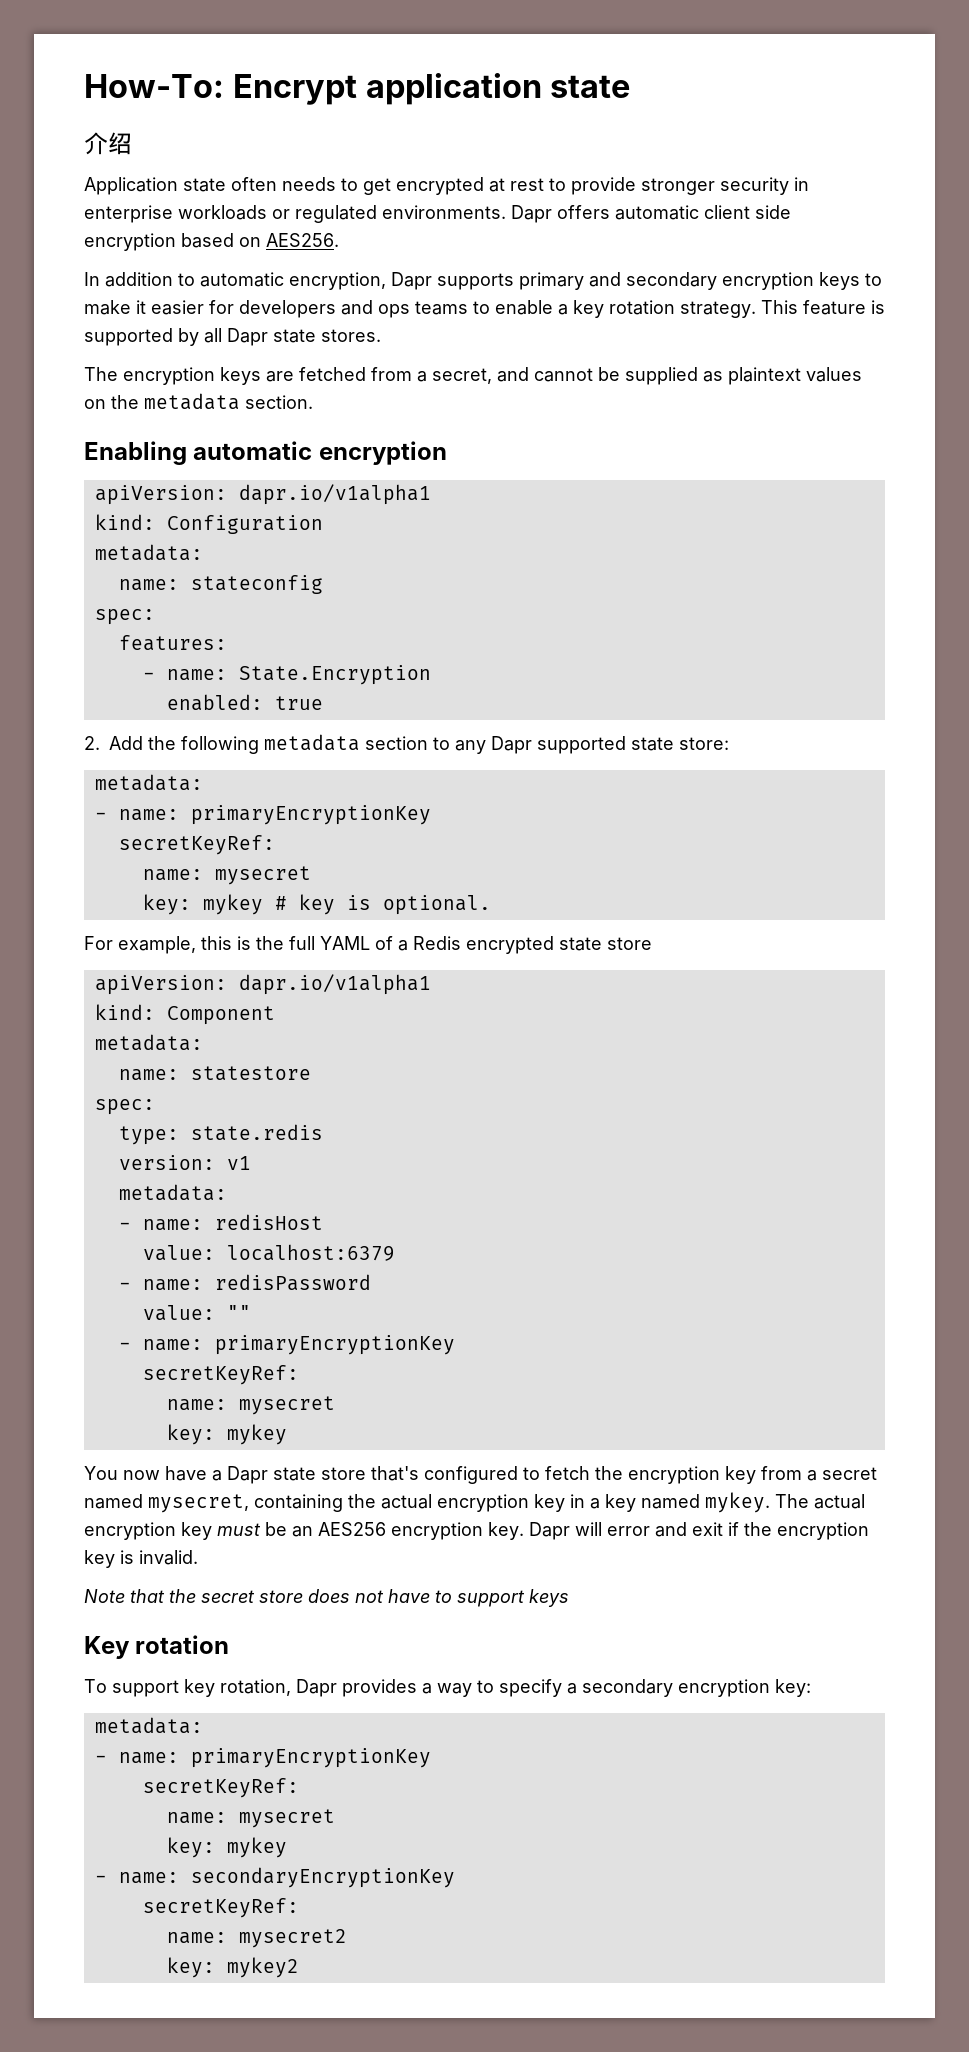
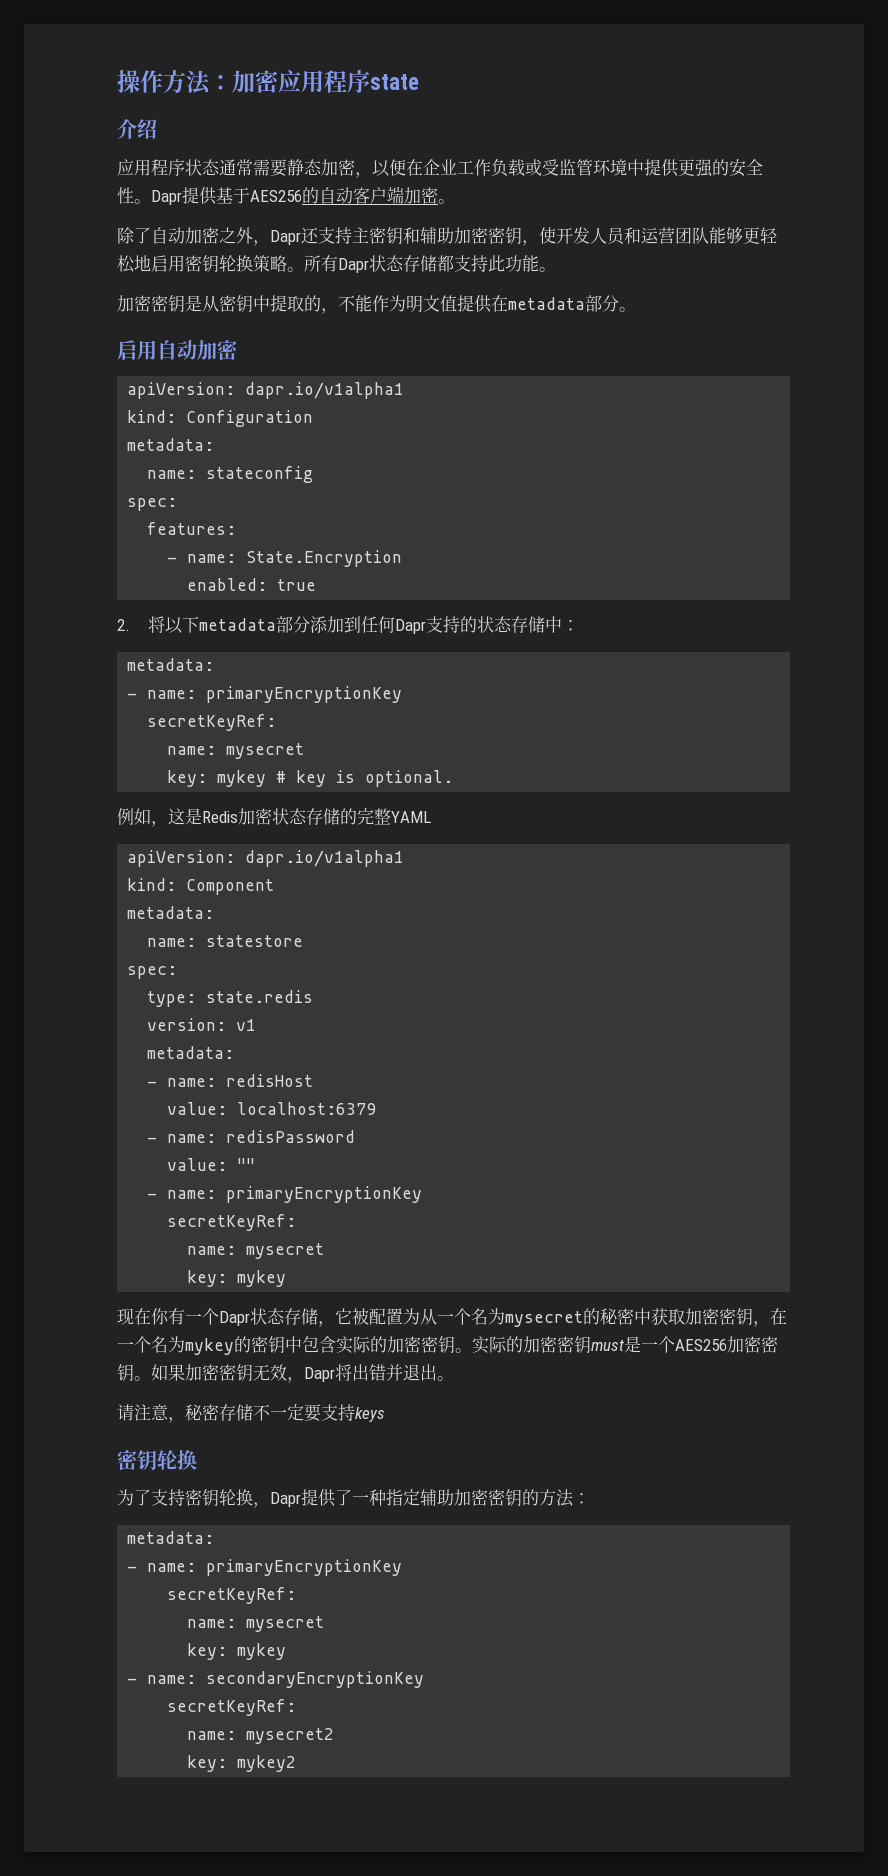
[84,73,631,105] [84,132,132,155] [84,177,809,195] [84,205,791,223] [84,233,339,251] [84,272,882,290] [84,300,885,318] [84,328,381,346] [84,367,862,385] [84,393,313,410] [84,441,447,465] How-To: Encrypt application state // 介绍 // Application state often needs to get encrypted at rest to provide stronger security in enterprise workloads or regulated environments. Dapr offers automatic client side encryption based on AES256. // In addition to automatic encryption, Dapr supports primary and secondary encryption keys to make it easier for developers and ops teams to enable a key rotation strategy. This feature is supported by all Dapr state stores. // The encryption keys are fetched from a secret, and cannot be supplied as plaintext values on the metadata section. // Enabling automatic encryption -> [117,70,419,95] [117,119,157,139] [117,159,763,178] [117,186,455,205] [117,227,778,246] [117,255,556,273] [117,295,636,314] [117,340,238,360] 操作方法：加密应用程序state // 介绍 // 应用程序状态通常需要静态加密，以便在企业工作负载或受监管环境中提供更强的安全性。Dapr提供基于AES256的自动客户端加密。 // 除了自动加密之外，Dapr还支持主密钥和辅助加密密钥，使开发人员和运营团队能够更轻松地启用密钥轮换策略。所有Dapr状态存储都支持此功能。 // 加密密钥是从密钥中提取的，不能作为明文值提供在metadata部分。 // 启用自动加密
[109,734,729,754] Add the following metadata section to any Dapr supported state store: -> [147,616,579,634] 将以下metadata部分添加到任何Dapr支持的状态存储中：
[84,936,652,954] For example, this is the full YAML of a Redis encrypted state store -> [117,808,431,827] 例如，这是Redis加密状态存储的完整YAML
[84,1466,877,1484] [84,1492,865,1513] [84,1522,869,1540] [84,1550,198,1568] [84,1589,569,1607] [84,1635,230,1659] [84,1679,811,1697] You now have a Dapr state store that's configured to fetch the encryption key from a secret named mysecret, containing the actual encryption key in a key named mykey. The actual encryption key must be an AES256 encryption key. Dapr will error and exit if the encryption key is invalid. // Note that the secret store does not have to support keys // Key rotation // To support key rotation, Dapr provides a way to specify a secondary encryption key: -> [117,1308,787,1327] [117,1336,778,1355] [117,1364,454,1383] [117,1404,385,1423] [117,1449,197,1470] [117,1489,590,1508] 现在你有一个Dapr状态存储，它被配置为从一个名为mysecret的秘密中获取加密密钥，在一个名为mykey的密钥中包含实际的加密密钥。实际的加密密钥must是一个AES256加密密钥。如果加密密钥无效，Dapr将出错并退出。 // 请注意，秘密存储不一定要支持keys // 密钥轮换 // 为了支持密钥轮换，Dapr提供了一种指定辅助加密密钥的方法：

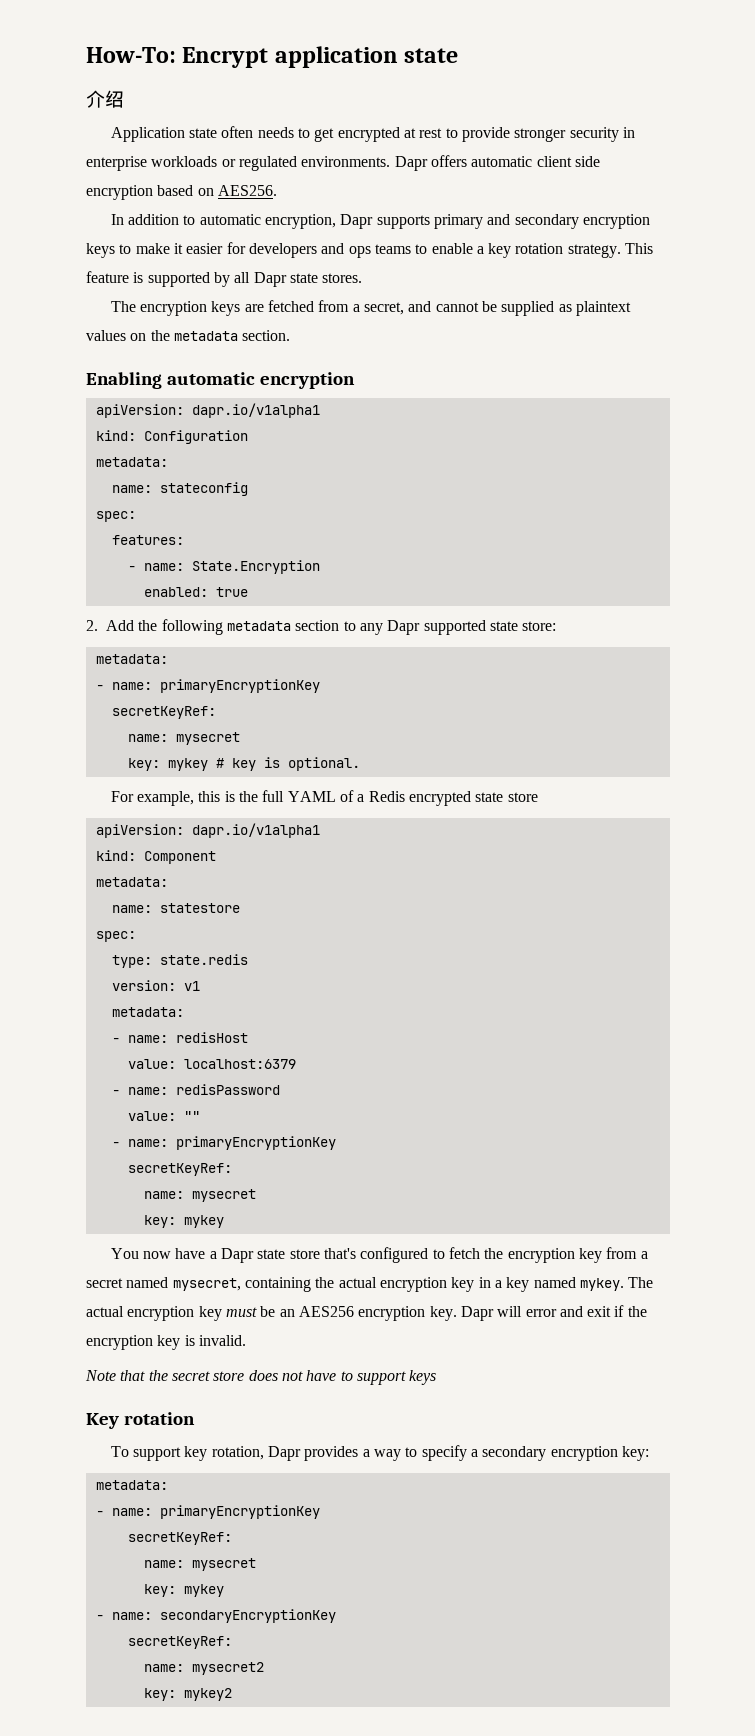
[117,70,419,95] [117,119,157,139] [117,159,763,178] [117,186,455,205] [117,227,778,246] [117,255,556,273] [117,295,636,314] [117,340,238,360] 操作方法：加密应用程序state // 介绍 // 应用程序状态通常需要静态加密，以便在企业工作负载或受监管环境中提供更强的安全性。Dapr提供基于AES256的自动客户端加密。 // 除了自动加密之外，Dapr还支持主密钥和辅助加密密钥，使开发人员和运营团队能够更轻松地启用密钥轮换策略。所有Dapr状态存储都支持此功能。 // 加密密钥是从密钥中提取的，不能作为明文值提供在metadata部分。 // 启用自动加密 -> [86,46,459,68] [86,90,124,108] [110,126,635,142] [86,155,600,171] [86,185,277,200] [110,214,650,229] [86,242,654,258] [86,271,363,287] [110,300,631,316] [86,330,291,341] [86,372,356,389] How-To: Encrypt application state // 介绍 // Application state often needs to get encrypted at rest to provide stronger security in enterprise workloads or regulated environments. Dapr offers automatic client side encryption based on AES256. // In addition to automatic encryption, Dapr supports primary and secondary encryption keys to make it easier for developers and ops teams to enable a key rotation strategy. This feature is supported by all Dapr state stores. // The encryption keys are fetched from a secret, and cannot be supplied as plaintext values on the metadata section. // Enabling automatic encryption
[147,616,579,634] 将以下metadata部分添加到任何Dapr支持的状态存储中： -> [106,619,557,635] Add the following metadata section to any Dapr supported state store:
[117,808,431,827] 例如，这是Redis加密状态存储的完整YAML -> [110,790,538,806] For example, this is the full YAML of a Redis encrypted state store
[117,1308,787,1327] [117,1336,778,1355] [117,1364,454,1383] [117,1404,385,1423] [117,1449,197,1470] [117,1489,590,1508] 现在你有一个Dapr状态存储，它被配置为从一个名为mysecret的秘密中获取加密密钥，在一个名为mykey的密钥中包含实际的加密密钥。实际的加密密钥must是一个AES256加密密钥。如果加密密钥无效，Dapr将出错并退出。 // 请注意，秘密存储不一定要支持keys // 密钥轮换 // 为了支持密钥轮换，Dapr提供了一种指定辅助加密密钥的方法： -> [110,1247,648,1263] [86,1277,654,1292] [86,1305,647,1321] [86,1335,246,1350] [85,1370,437,1385] [86,1412,196,1429] [110,1445,649,1461] You now have a Dapr state store that's configured to fetch the encryption key from a secret named mysecret, containing the actual encryption key in a key named mykey. The actual encryption key must be an AES256 encryption key. Dapr will error and exit if the encryption key is invalid. // Note that the secret store does not have to support keys // Key rotation // To support key rotation, Dapr provides a way to specify a secondary encryption key:

